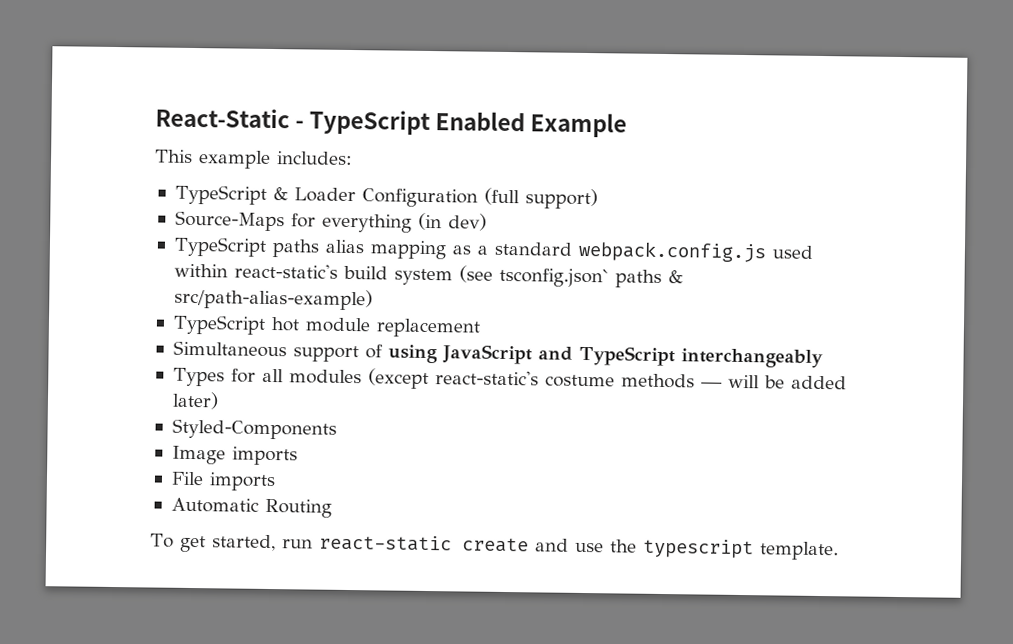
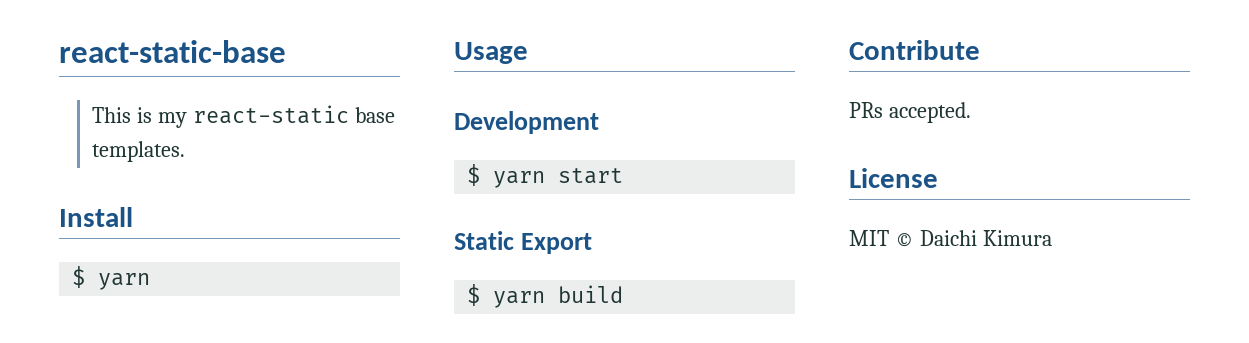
[155,107,628,138] [155,149,353,169] [174,184,598,210] [174,210,487,233] [173,236,813,263] [173,263,683,288] [173,287,373,311] [172,314,481,338] [172,340,823,369] [172,367,847,390] [171,391,219,410] [171,418,337,440] [171,445,298,466] [170,471,276,492] [170,497,332,518] [150,533,839,561] React-Static - TypeScript Enabled Example // This example includes: // TypeScript & Loader Configuration (full support) // Source-Maps for everything (in dev) // TypeScript paths alias mapping as a standard webpack.config.js used within react-static's build system (see tsconfig.json` paths & src/path-alias-example) // TypeScript hot module replacement // Simultaneous support of using JavaScript and TypeScript interchangeably // Types for all modules (except react-static's costume methods — will be added later) // Styled-Components // Image imports // File imports // Automatic Routing // To get started, run react-static create and use the typescript template. -> [59,40,286,63] [92,105,395,128] [92,141,186,162] [59,207,133,227] [72,266,151,290] [454,42,528,64] [454,111,599,134] [467,164,624,188] [454,231,593,254] [467,284,624,308] [849,40,980,60] [849,102,971,123] [849,168,938,188] [849,230,1052,247] react-static-base // This is my react-static base templates. // Install // $ yarn // Usage // Development // $ yarn start // Static Export // $ yarn build // Contribute // PRs accepted. // License // MIT © Daichi Kimura

